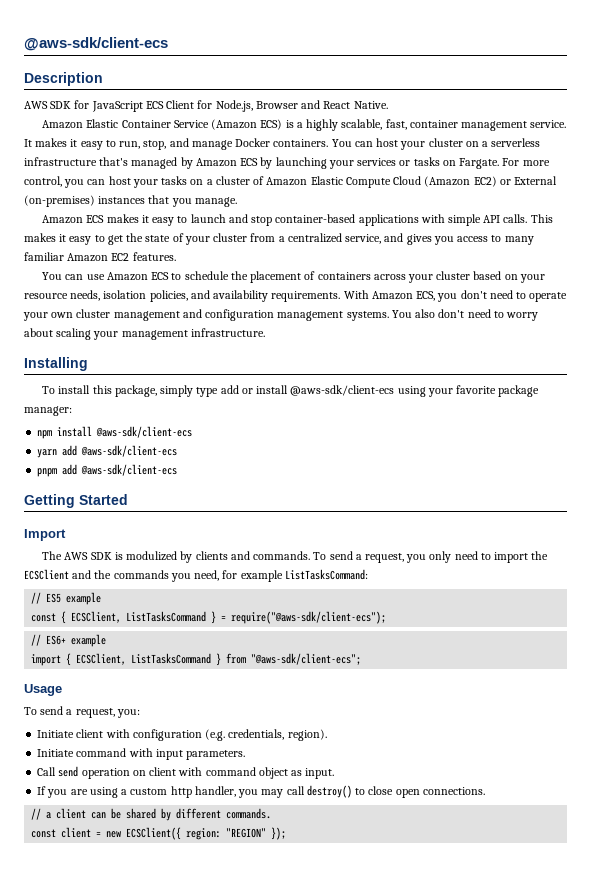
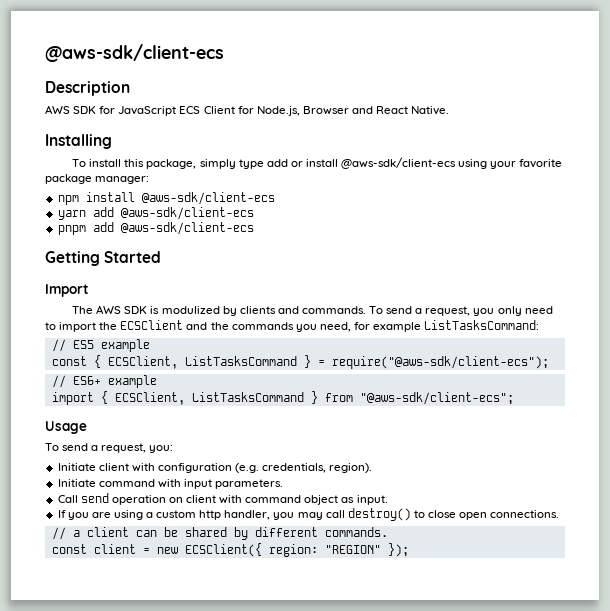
[42,119,567,131] [24,138,541,150] [24,157,550,169] [24,176,558,188] [24,195,237,207] [42,214,553,226] [24,233,534,245] [24,252,176,262] [42,271,545,283] [24,290,568,302] [23,309,539,321] [24,328,265,340] // Amazon Elastic Container Service (Amazon ECS) is a highly scalable, fast, container management service. It makes it easy to run, stop, and manage Docker containers. You can host your cluster on a serverless infrastructure that's managed by Amazon ECS by launching your services or tasks on Fargate. For more control, you can host your tasks on a cluster of Amazon Elastic Compute Cloud (Amazon EC2) or External (on-premises) instances that you manage. // Amazon ECS makes it easy to launch and stop container-based applications with simple API calls. This makes it easy to get the state of your cluster from a centralized service, and gives you access to many familiar Amazon EC2 features. // You can use Amazon ECS to schedule the placement of containers across your cluster based on your resource needs, isolation policies, and availability requirements. With Amazon ECS, you don't need to operate your own cluster management and configuration management systems. You also don't need to worry about scaling your management infrastructure. -> (450, 110) none

